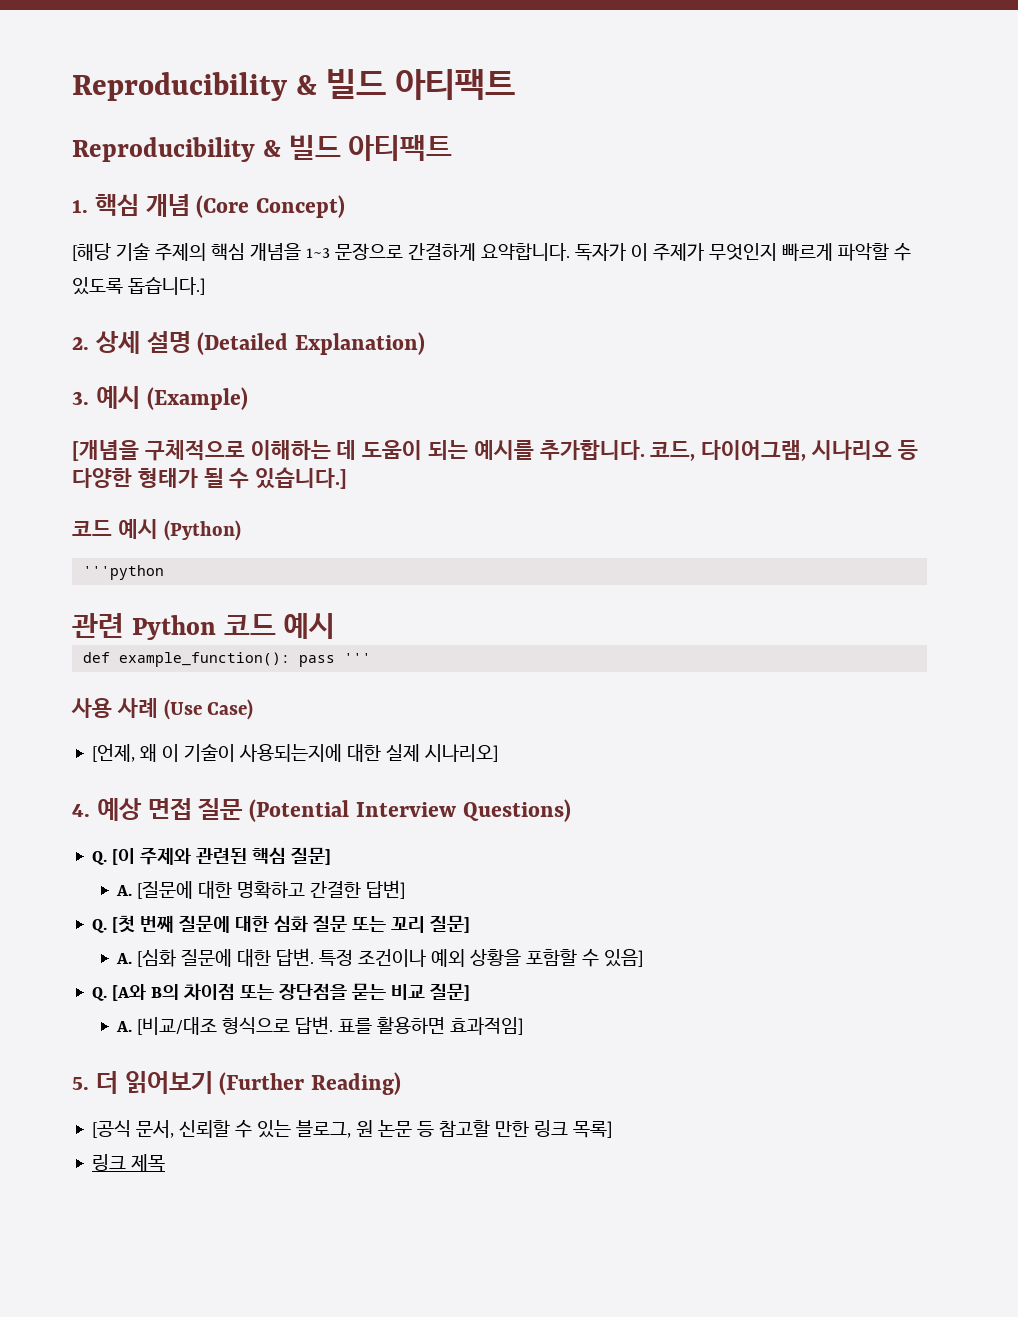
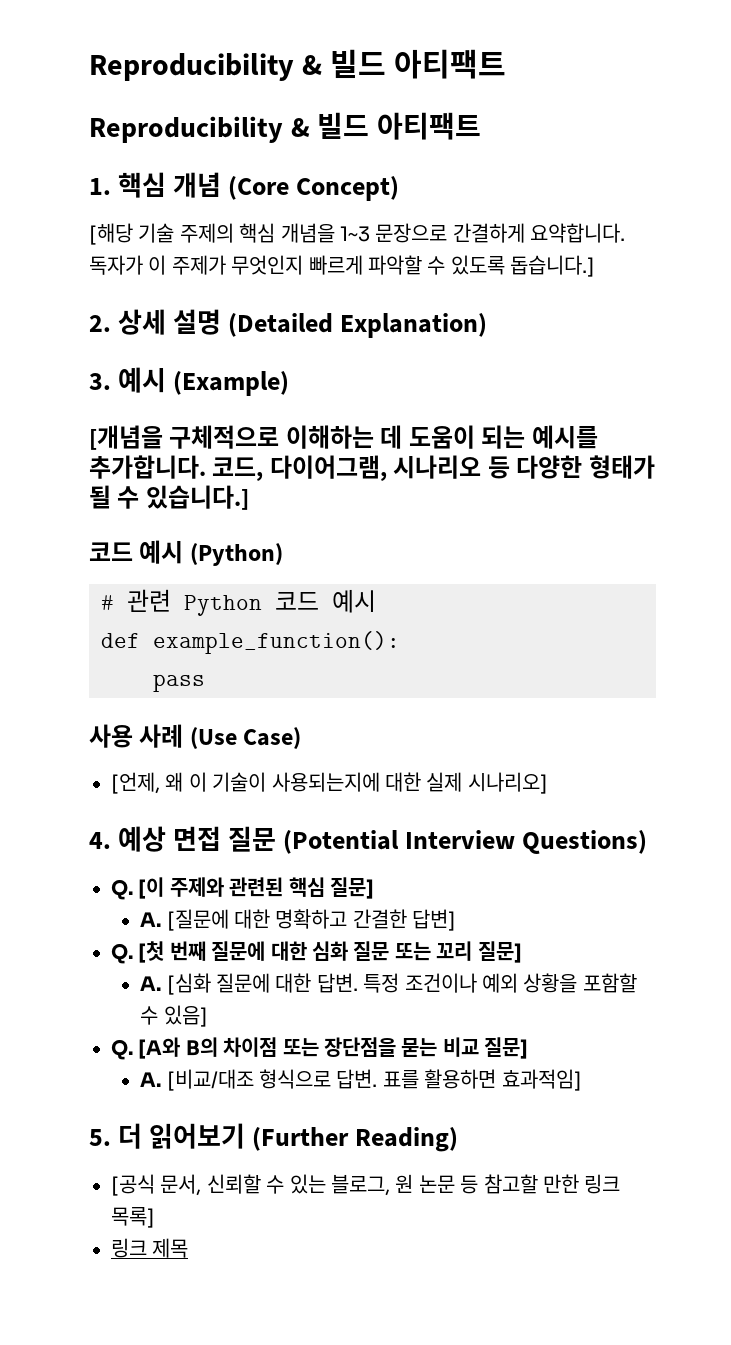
[83,565,165,580] '''python // -> [101,595,114,610] #
(291, 659) none -> (400, 642) //
[344,653,372,663] ''' -> (205, 683) none

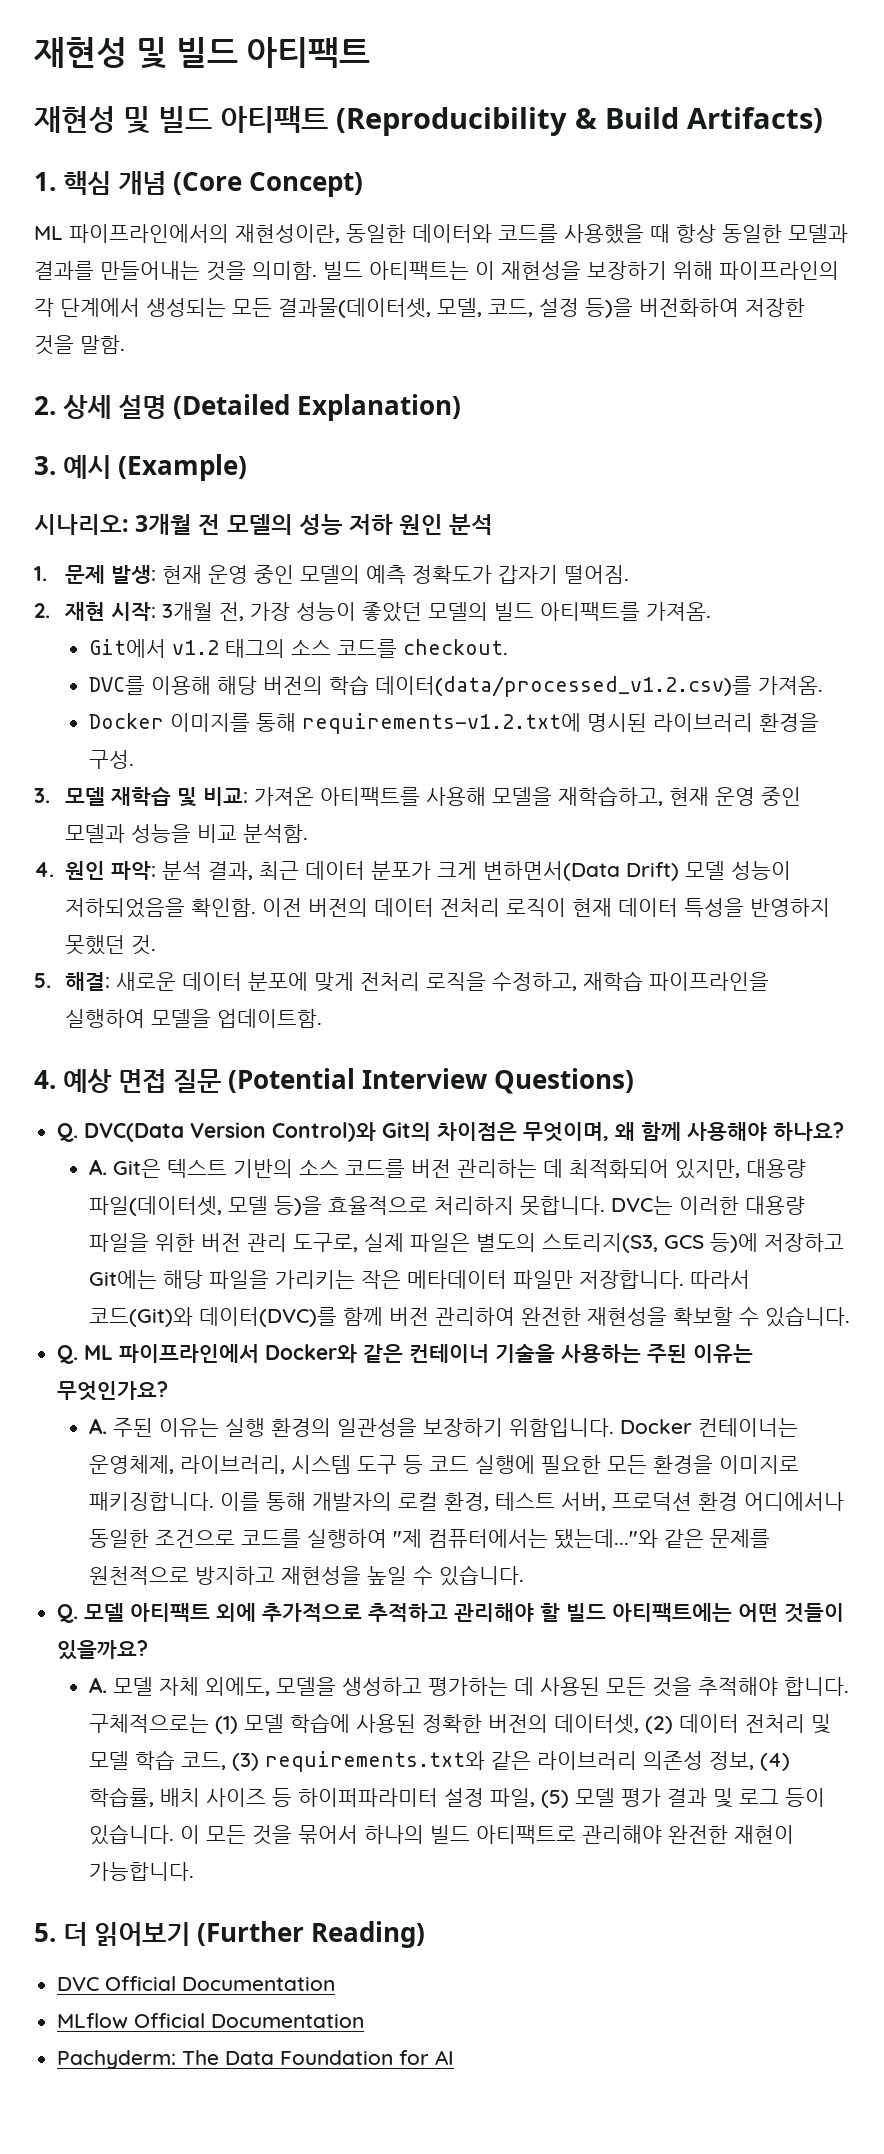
[89,49,507,81] [89,112,481,143] Reproducibility & 빌드 아티팩트 // Reproducibility & 빌드 아티팩트 -> [34,37,371,69] [34,106,823,136] 재현성 및 빌드 아티팩트 // 재현성 및 빌드 아티팩트 (Reproducibility & Build Artifacts)
[89,223,626,245] [89,255,596,277] [해당 기술 주제의 핵심 개념을 1~3 문장으로 간결하게 요약합니다. 독자가 이 주제가 무엇인지 빠르게 파악할 수 있도록 돕습니다.] -> [34,224,848,244] [34,261,839,281] [34,298,805,318] [34,335,125,355] ML 파이프라인에서의 재현성이란, 동일한 데이터와 코드를 사용했을 때 항상 동일한 모델과 결과를 만들어내는 것을 의미함. 빌드 아티팩트는 이 재현성을 보장하기 위해 파이프라인의 각 단계에서 생성되는 모든 결과물(데이터셋, 모델, 코드, 설정 등)을 버전화하여 저장한 것을 말함.
[89,425,598,450] [89,455,655,481] [89,485,249,510] [89,540,283,566] [101,589,376,616] [101,631,400,654] [153,674,205,692] [89,724,302,749] [111,772,548,794] [개념을 구체적으로 이해하는 데 도움이 되는 예시를 추가합니다. 코드, 다이어그램, 시나리오 등 다양한 형태가 될 수 있습니다.] // 코드 예시 (Python) // # 관련 Python 코드 예시 // def example_function(): // pass // 사용 사례 (Use Case) // [언제, 왜 이 기술이 사용되는지에 대한 실제 시나리오] -> [34,514,494,535] [34,565,630,584] [34,602,712,622] [88,639,508,658] [88,675,823,697] [88,713,819,734] [88,750,134,769] [34,786,802,807] [65,824,309,843] [34,861,792,881] [65,898,831,918] [65,935,157,955] [34,971,770,992] [65,1009,323,1028] 시나리오: 3개월 전 모델의 성능 저하 원인 분석 // 1. 문제 발생: 현재 운영 중인 모델의 예측 정확도가 갑자기 떨어짐. // 2. 재현 시작: 3개월 전, 가장 성능이 좋았던 모델의 빌드 아티팩트를 가져옴. // Git에서 v1.2 태그의 소스 코드를 checkout. // DVC를 이용해 해당 버전의 학습 데이터(data/processed_v1.2.csv)를 가져옴. // Docker 이미지를 통해 requirements-v1.2.txt에 명시된 라이브러리 환경을 구성. // 3. 모델 재학습 및 비교: 가져온 아티팩트를 사용해 모델을 재학습하고, 현재 운영 중인 모델과 성능을 비교 분석함. // 4. 원인 파악: 분석 결과, 최근 데이터 분포가 크게 변하면서(Data Drift) 모델 성능이 저하되었음을 확인함. 이전 버전의 데이터 전처리 로직이 현재 데이터 특성을 반영하지 못했던 것. // 5. 해결: 새로운 데이터 분포에 맞게 전처리 로직을 수정하고, 재학습 파이프라인을 실행하여 모델을 업데이트함.
[138,877,374,899] [140,909,457,931] [111,941,522,964] [140,973,637,995] [140,1005,208,1027] [111,1037,529,1060] [140,1069,582,1091] [이 주제와 관련된 핵심 질문] // A. [질문에 대한 명확하고 간결한 답변] // Q. [첫 번째 질문에 대한 심화 질문 또는 꼬리 질문] // A. [심화 질문에 대한 답변. 특정 조건이나 예외 상황을 포함할 수 있음] // Q. [A와 B의 차이점 또는 장단점을 묻는 비교 질문] // A. [비교/대조 형식으로 답변. 표를 활용하면 효과적임] -> [84,1122,845,1142] [88,1159,806,1179] [88,1196,805,1216] [88,1233,844,1253] [88,1270,750,1289] [88,1306,850,1327] [57,1344,754,1364] [57,1381,169,1401] [88,1418,798,1437] [88,1455,799,1474] [88,1492,844,1511] [88,1529,770,1549] [88,1565,524,1586] [57,1603,845,1623] [57,1640,149,1660] [88,1677,849,1697] [88,1713,831,1734] [88,1750,790,1772] [88,1787,825,1808] [88,1824,794,1845] [88,1862,194,1881] DVC(Data Version Control)와 Git의 차이점은 무엇이며, 왜 함께 사용해야 하나요? // A. Git은 텍스트 기반의 소스 코드를 버전 관리하는 데 최적화되어 있지만, 대용량 파일(데이터셋, 모델 등)을 효율적으로 처리하지 못합니다. DVC는 이러한 대용량 파일을 위한 버전 관리 도구로, 실제 파일은 별도의 스토리지(S3, GCS 등)에 저장하고 Git에는 해당 파일을 가리키는 작은 메타데이터 파일만 저장합니다. 따라서 코드(Git)와 데이터(DVC)를 함께 버전 관리하여 완전한 재현성을 확보할 수 있습니다. // Q. ML 파이프라인에서 Docker와 같은 컨테이너 기술을 사용하는 주된 이유는 무엇인가요? // A. 주된 이유는 실행 환경의 일관성을 보장하기 위함입니다. Docker 컨테이너는 운영체제, 라이브러리, 시스템 도구 등 코드 실행에 필요한 모든 환경을 이미지로 패키징합니다. 이를 통해 개발자의 로컬 환경, 테스트 서버, 프로덕션 환경 어디에서나 동일한 조건으로 코드를 실행하여 "제 컴퓨터에서는 됐는데..."와 같은 문제를 원천적으로 방지하고 재현성을 높일 수 있습니다. // Q. 모델 아티팩트 외에 추가적으로 추적하고 관리해야 할 빌드 아티팩트에는 어떤 것들이 있을까요? // A. 모델 자체 외에도, 모델을 생성하고 평가하는 데 사용된 모든 것을 추적해야 합니다. 구체적으로는 (1) 모델 학습에 사용된 정확한 버전의 데이터셋, (2) 데이터 전처리 및 모델 학습 코드, (3) requirements.txt와 같은 라이브러리 의존성 정보, (4) 학습률, 배치 사이즈 등 하이퍼파라미터 설정 파일, (5) 모델 평가 결과 및 로그 등이 있습니다. 이 모든 것을 묶어서 하나의 빌드 아티팩트로 관리해야 완전한 재현이 가능합니다.
[111,1174,621,1196] [111,1207,155,1228] [111,1238,189,1258] [공식 문서, 신뢰할 수 있는 블로그, 원 논문 등 참고할 만한 링크 목록] // 링크 제목 -> [57,1976,336,1991] [57,2013,365,2029] [57,2050,455,2069] DVC Official Documentation // MLflow Official Documentation // Pachyderm: The Data Foundation for AI

